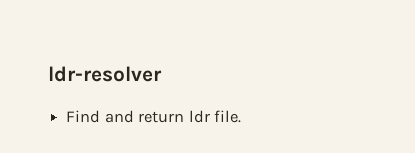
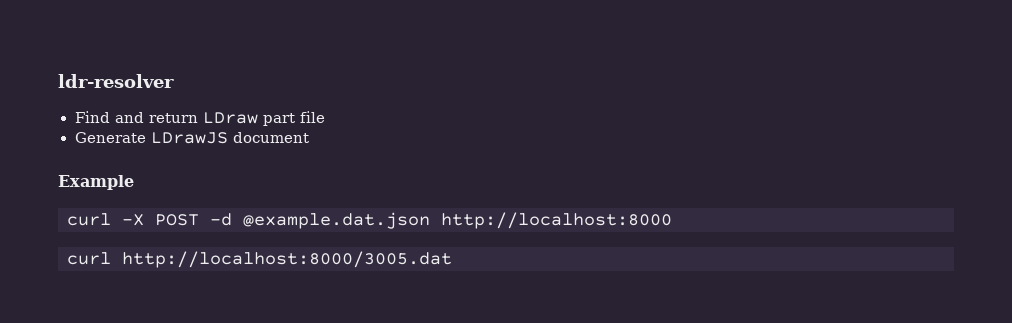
[188,110,241,123] ldr file. -> [202,111,325,126] [74,132,309,144] [58,175,134,190] [67,212,672,229] [67,251,452,268] LDraw part file // Generate LDrawJS document // Example // curl -X POST -d @example.dat.json http://localhost:8000 // curl http://localhost:8000/3005.dat

